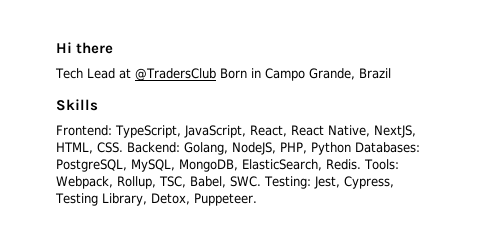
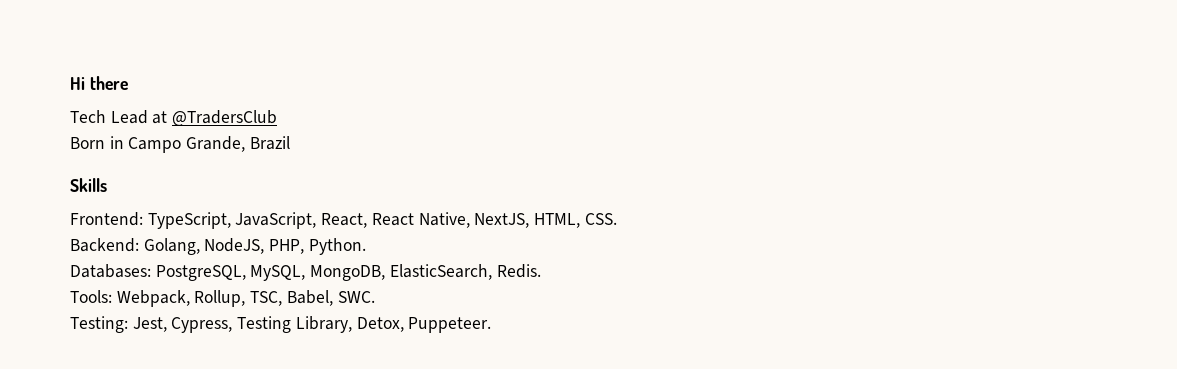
(216, 74) none -> (278, 118) //
(123, 147) none -> (617, 219) //
[311,142,351,155] Python -> [308,238,366,255] Python. //
(361, 164) none -> (541, 271) //
(261, 181) none -> (375, 297) //

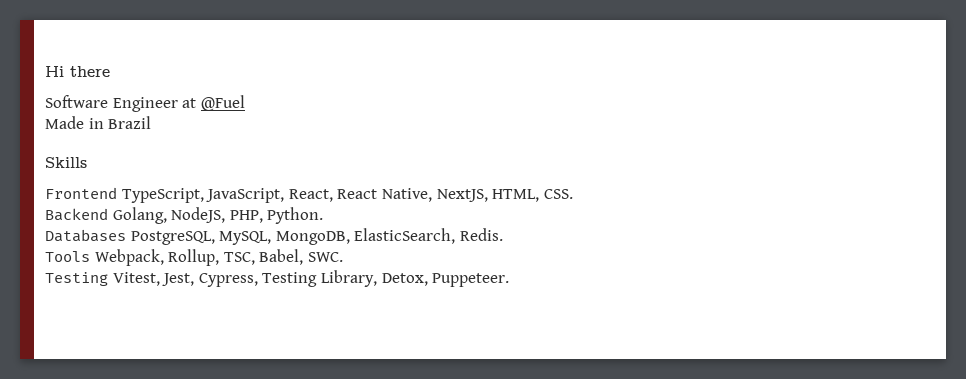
[70,110,278,126] [70,136,246,153] Tech Lead at @TradersClub // Born in Campo Grande, -> [45,95,245,112] [45,116,104,129] Software Engineer at @Fuel // Made in
[70,212,143,226] Frontend: -> [45,187,117,199] Frontend
[70,238,139,252] Backend: -> [45,208,108,221] Backend
[70,264,151,278] Databases: -> [45,229,126,242] Databases
[70,290,112,303] Tools: -> [45,251,90,262] Tools
[70,316,128,333] Testing: -> [45,272,160,286] Testing Vitest,

